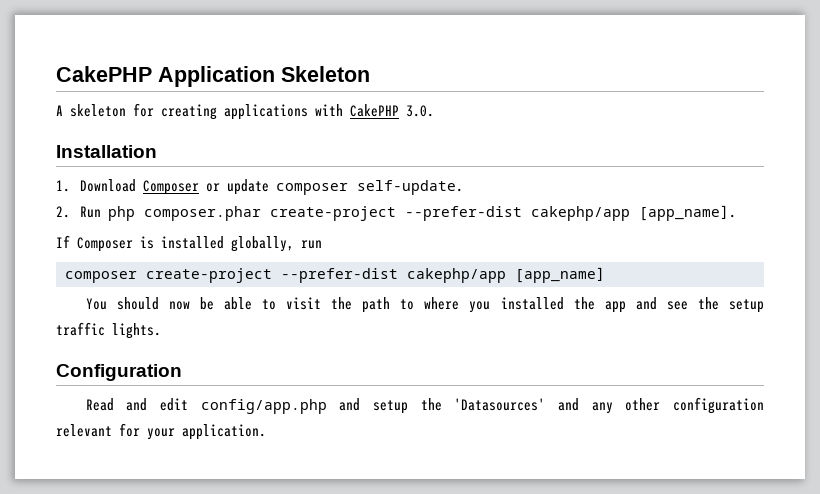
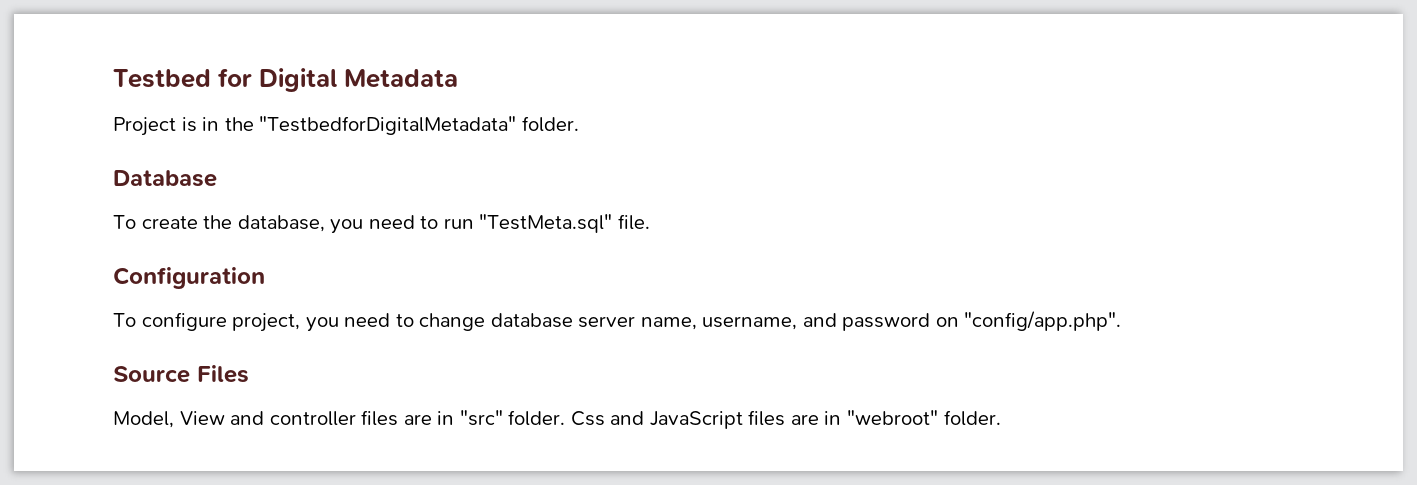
[56,66,370,87] [56,103,434,120] [56,145,157,158] [56,179,464,195] [56,205,737,221] [56,235,322,252] [65,267,605,283] [85,297,764,313] [56,322,161,339] [56,364,182,381] [85,397,764,414] [56,423,266,440] CakePHP Application Skeleton // A skeleton for creating applications with CakePHP 3.0. // Installation // 1. Download Composer or update composer self-update. // 2. Run php composer.phar create-project --prefer-dist cakephp/app [app_name]. // If Composer is installed globally, run // composer create-project --prefer-dist cakephp/app [app_name] // You should now be able to visit the path to where you installed the app and see the setup traffic lights. // Configuration // Read and edit config/app.php and setup the 'Datasources' and any other configuration relevant for your application. -> [113,68,459,92] [113,116,579,136] [113,170,217,187] [113,214,650,234] [113,267,265,289] [113,311,1122,332] [113,365,249,383] [113,410,1001,429] Testbed for Digital Metadata // Project is in the "TestbedforDigitalMetadata" folder. // Database // To create the database, you need to run "TestMeta.sql" file. // Configuration // To configure project, you need to change database server name, username, and password on "config/app.php". // Source Files // Model, View and controller files are in "src" folder. Css and JavaScript files are in "webroot" folder.

